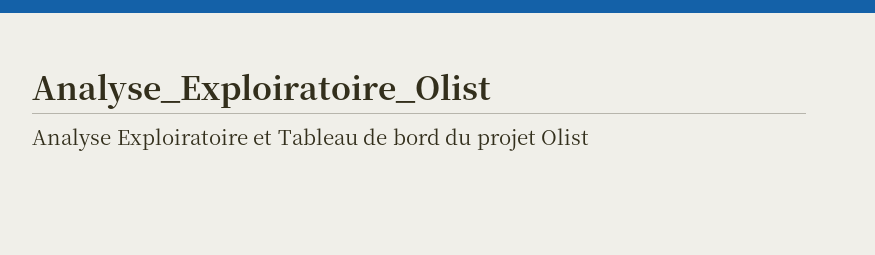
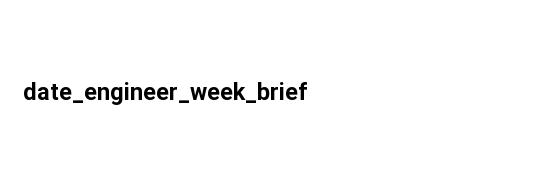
[32,73,491,109] [32,128,590,151] Analyse_Exploiratoire_Olist // Analyse Exploiratoire et Tableau de bord du projet Olist -> [23,82,307,105] date_engineer_week_brief

